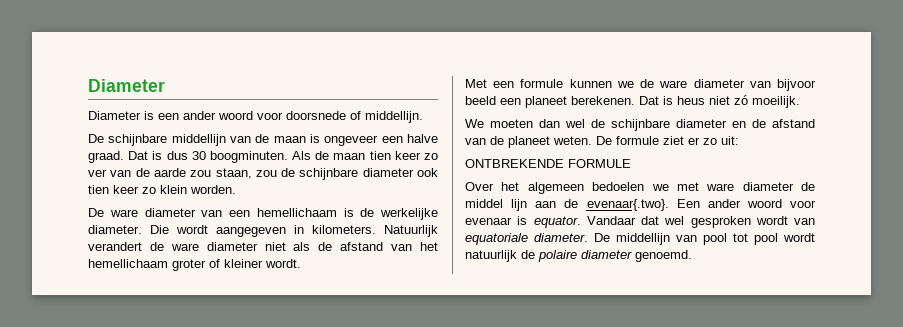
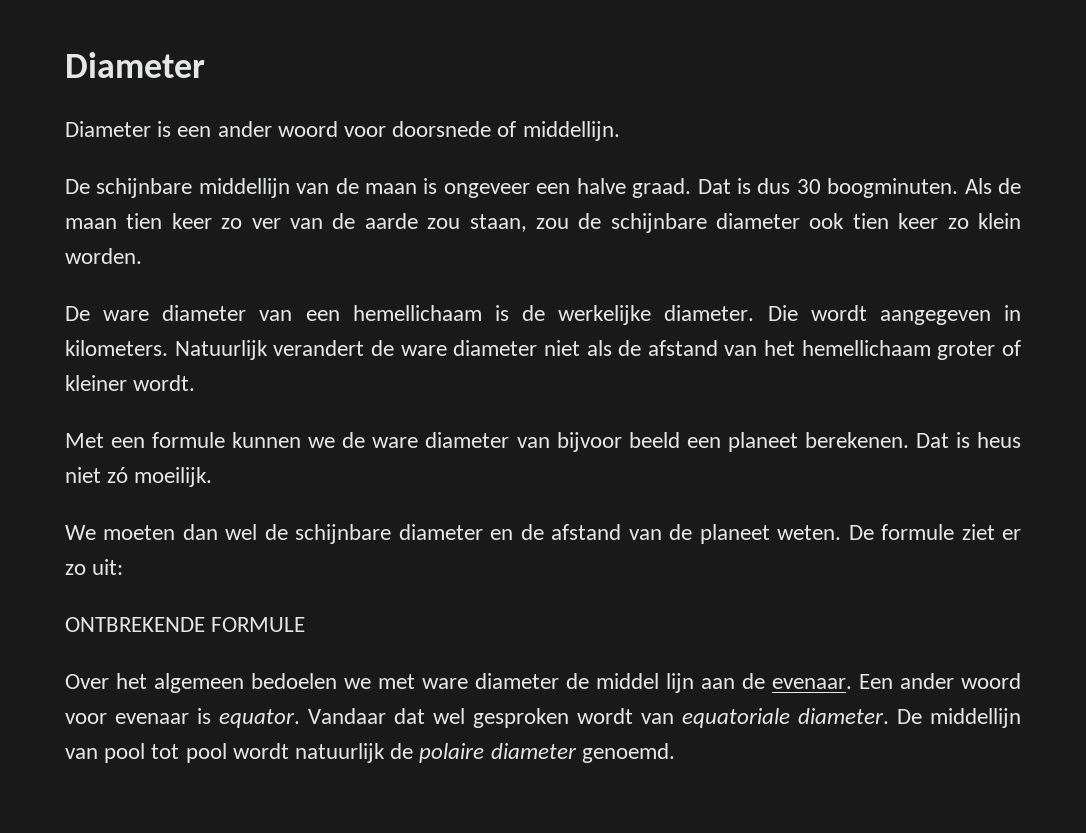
[586,199,669,211] evenaar{.two}. -> [772,678,852,689] evenaar.

